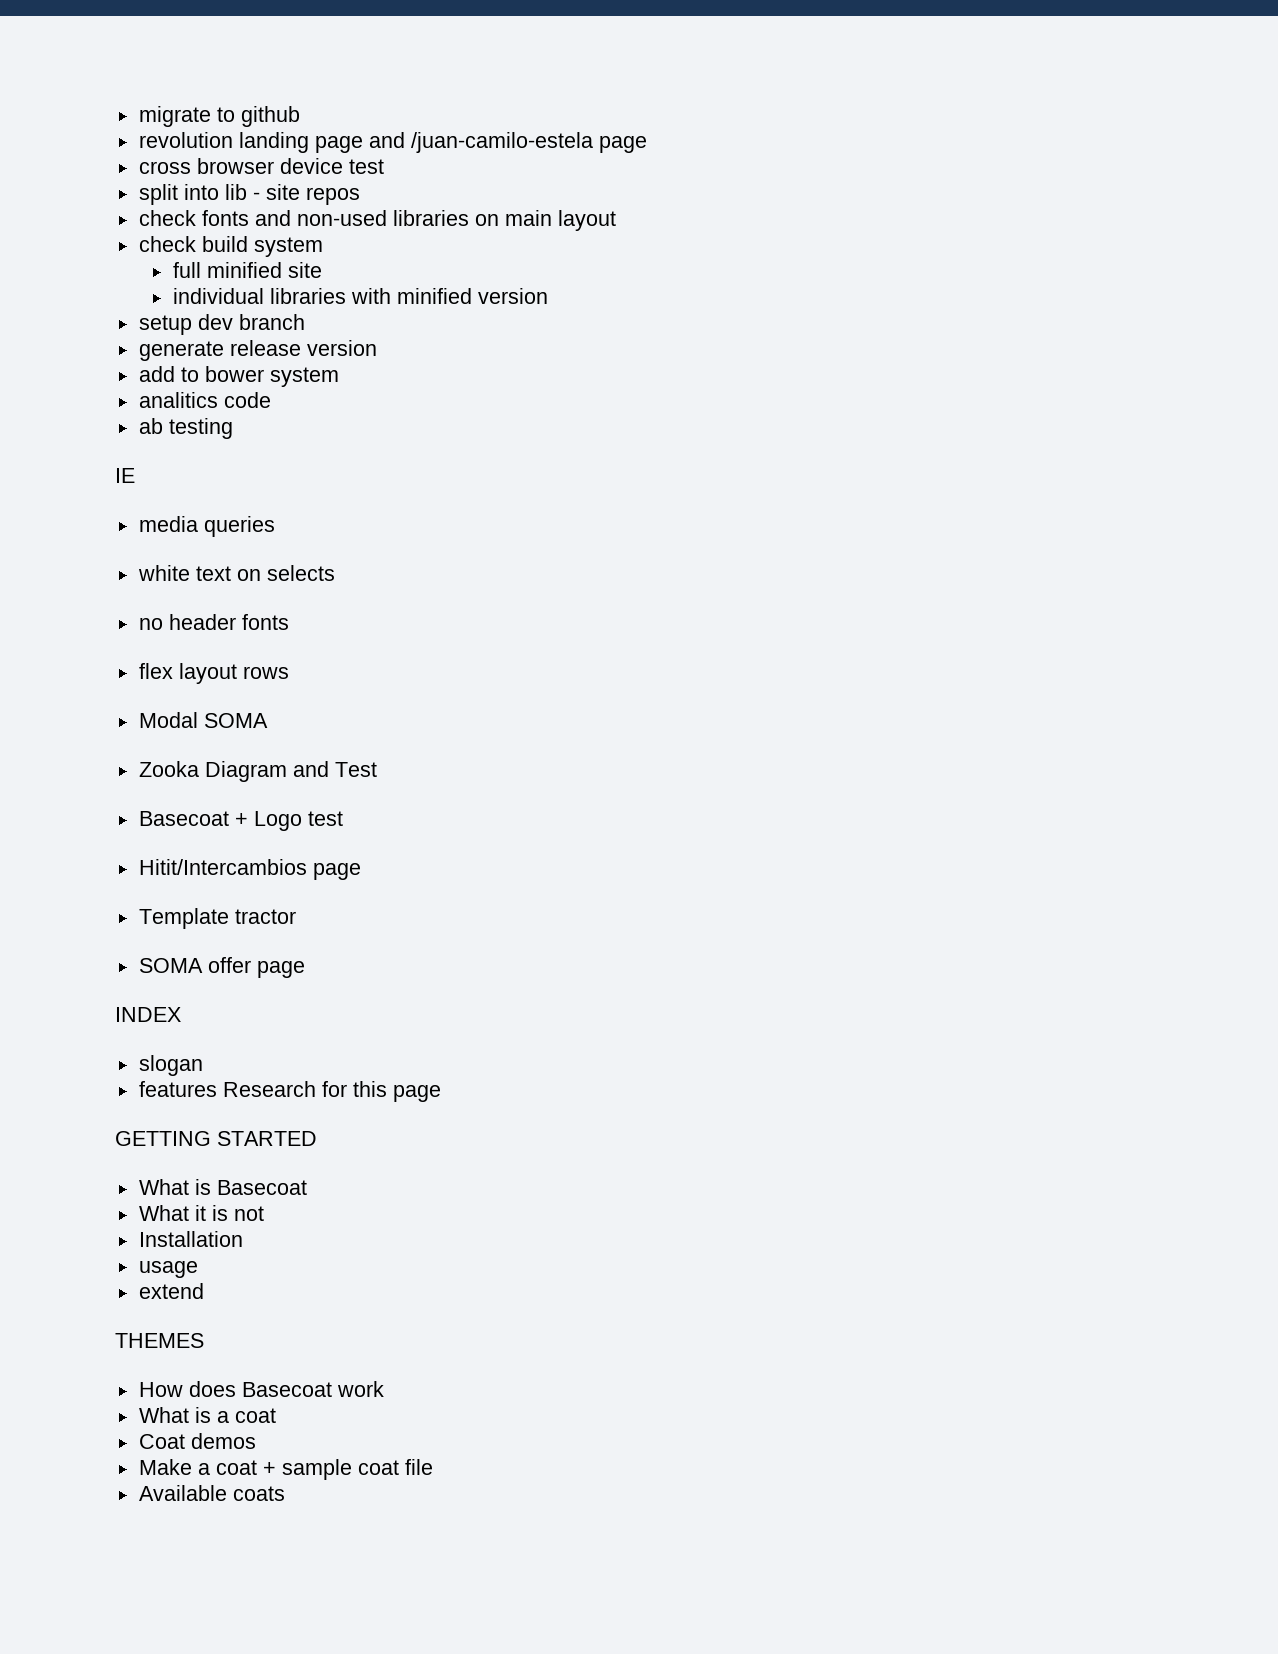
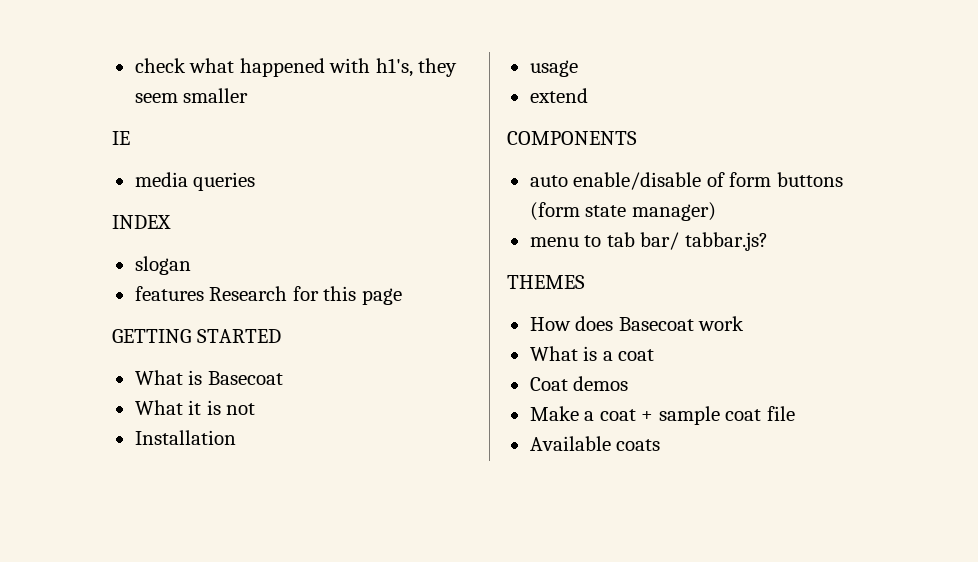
[138,106,300,127] [138,132,647,153] [138,158,384,174] [138,184,360,205] [138,210,616,231] [138,236,323,257] [172,262,322,278] [172,288,548,304] [138,314,305,335] [138,340,377,361] [138,366,339,387] [138,392,271,408] [138,418,233,439] [115,468,135,483] [138,516,275,537] [137,565,335,581] [138,614,289,630] [138,663,289,684] [138,712,268,728] [138,761,377,782] [138,811,343,831] [138,859,361,880] [138,908,296,929] [138,957,305,978] migrate to github // revolution landing page and /juan-camilo-estela page // cross browser device test // split into lib - site repos // check fonts and non-used libraries on main layout // check build system // full minified site // individual libraries with minified version // setup dev branch // generate release version // add to bower system // analitics code // ab testing // IE // media queries // white text on selects // no header fonts // flex layout rows // Modal SOMA // Zooka Diagram and Test // Basecoat + Logo test // Hitit/Intercambios page // Template tractor // SOMA offer page -> [134,58,458,77] [134,88,249,103] [112,131,130,145] [134,172,256,191] check what happened with h1's, they seem smaller // IE // media queries
(204, 1291) none -> [507,131,637,145] [529,172,843,190] [529,202,716,221] [529,232,768,251] // COMPONENTS // auto enable/disable of form buttons (form state manager) // menu to tab bar/ tabbar.js?

